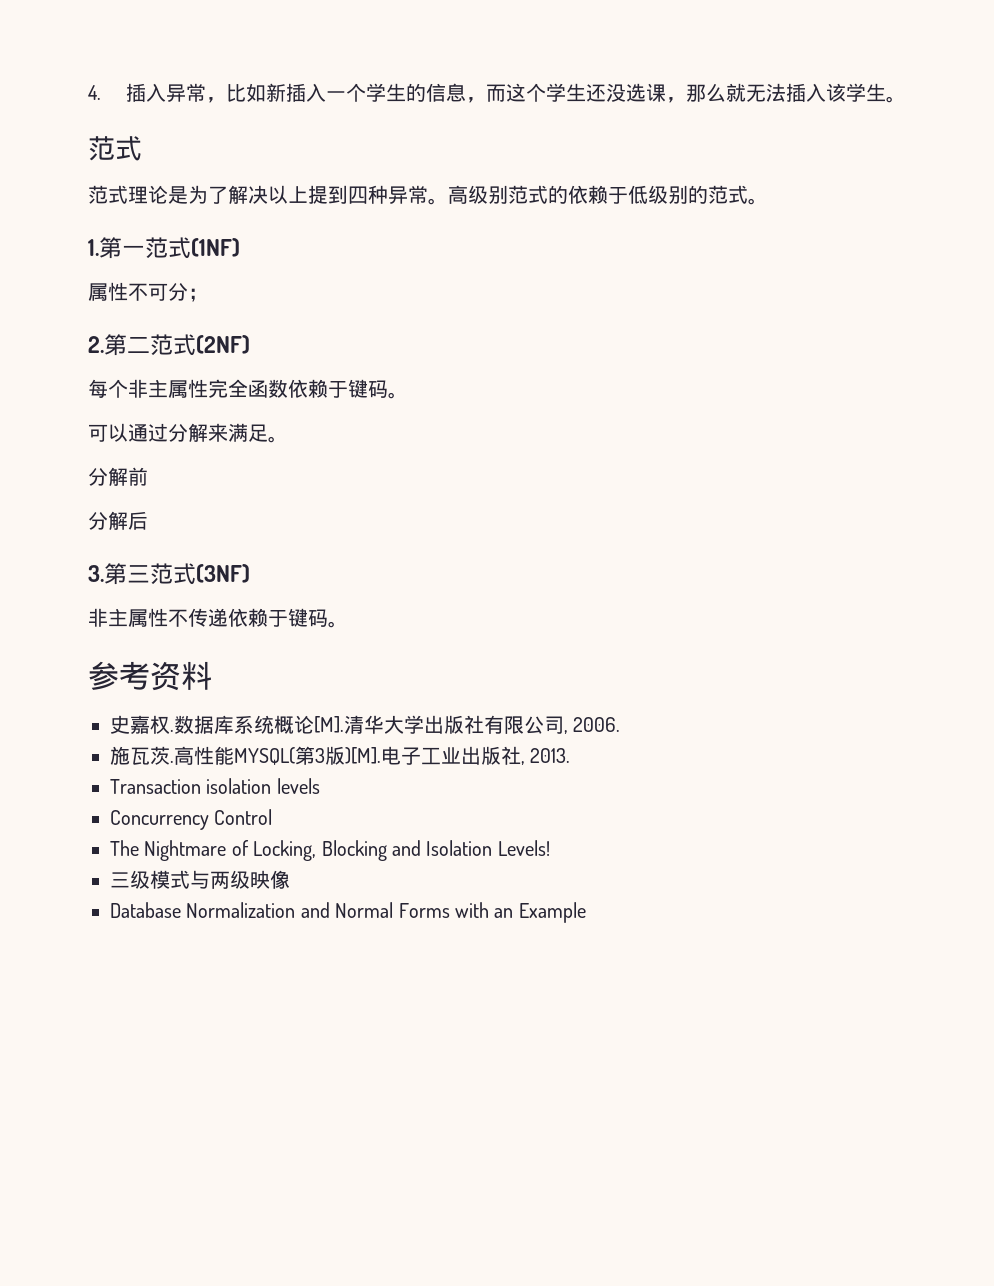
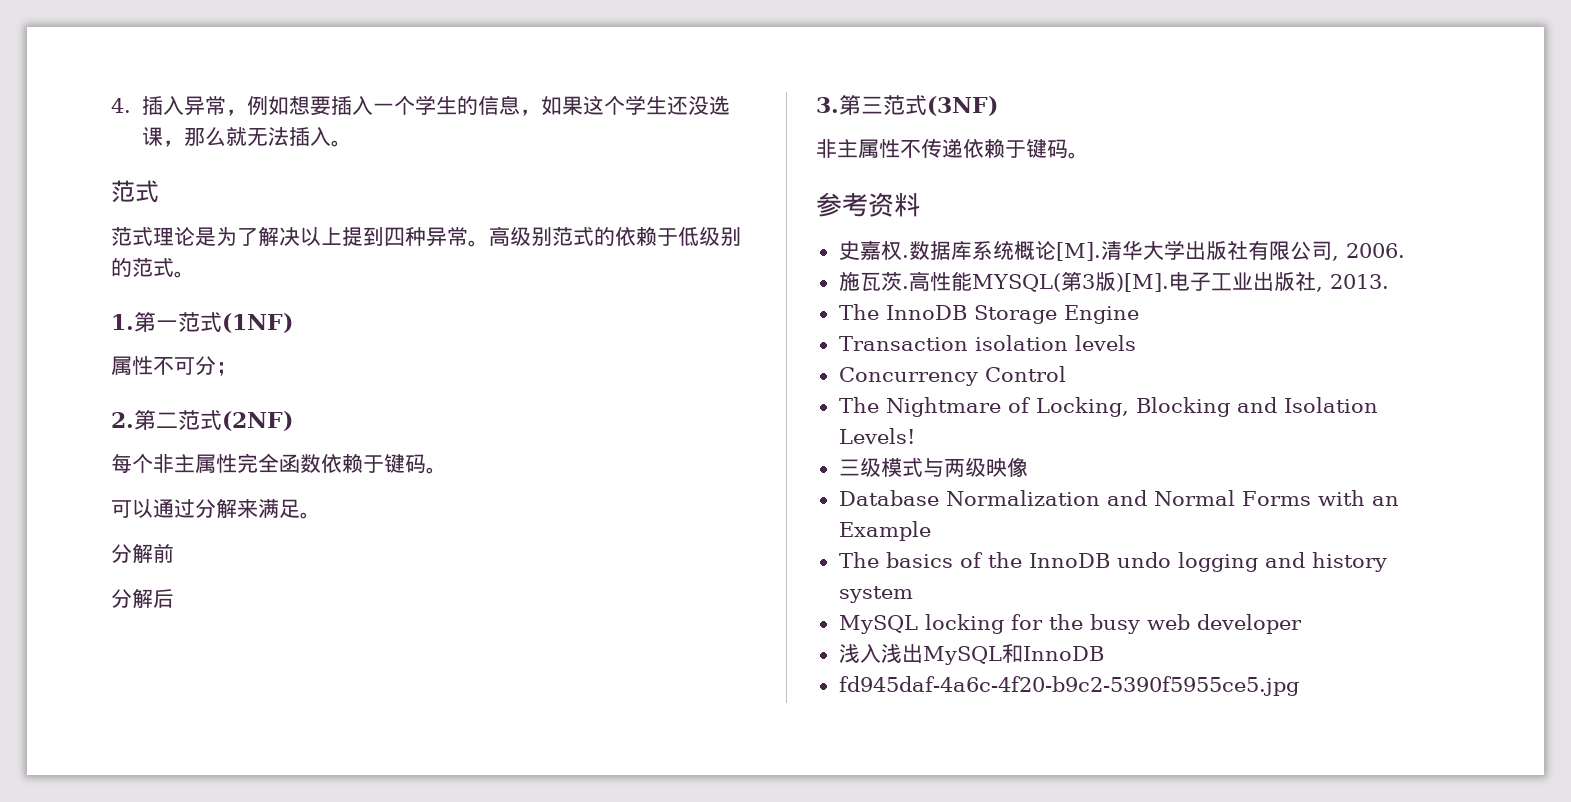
[225,83,286,102] 比如新 -> [246,96,331,116] 例如想要
[485,84,506,102] 而 -> [540,96,583,115] 如果
[825,83,886,102] 该学生 -> (331, 136) none
(571, 755) none -> [838,304,1139,324] // The InnoDB Storage Engine
(586, 912) none -> [838,552,1387,572] [838,586,913,603] [838,614,1302,634] [838,643,1104,665] [838,676,1299,696] // The basics of the InnoDB undo logging and history system // MySQL locking for the busy web developer // 浅入浅出MySQL和InnoDB // fd945daf-4a6c-4f20-b9c2-5390f5955ce5.jpg

